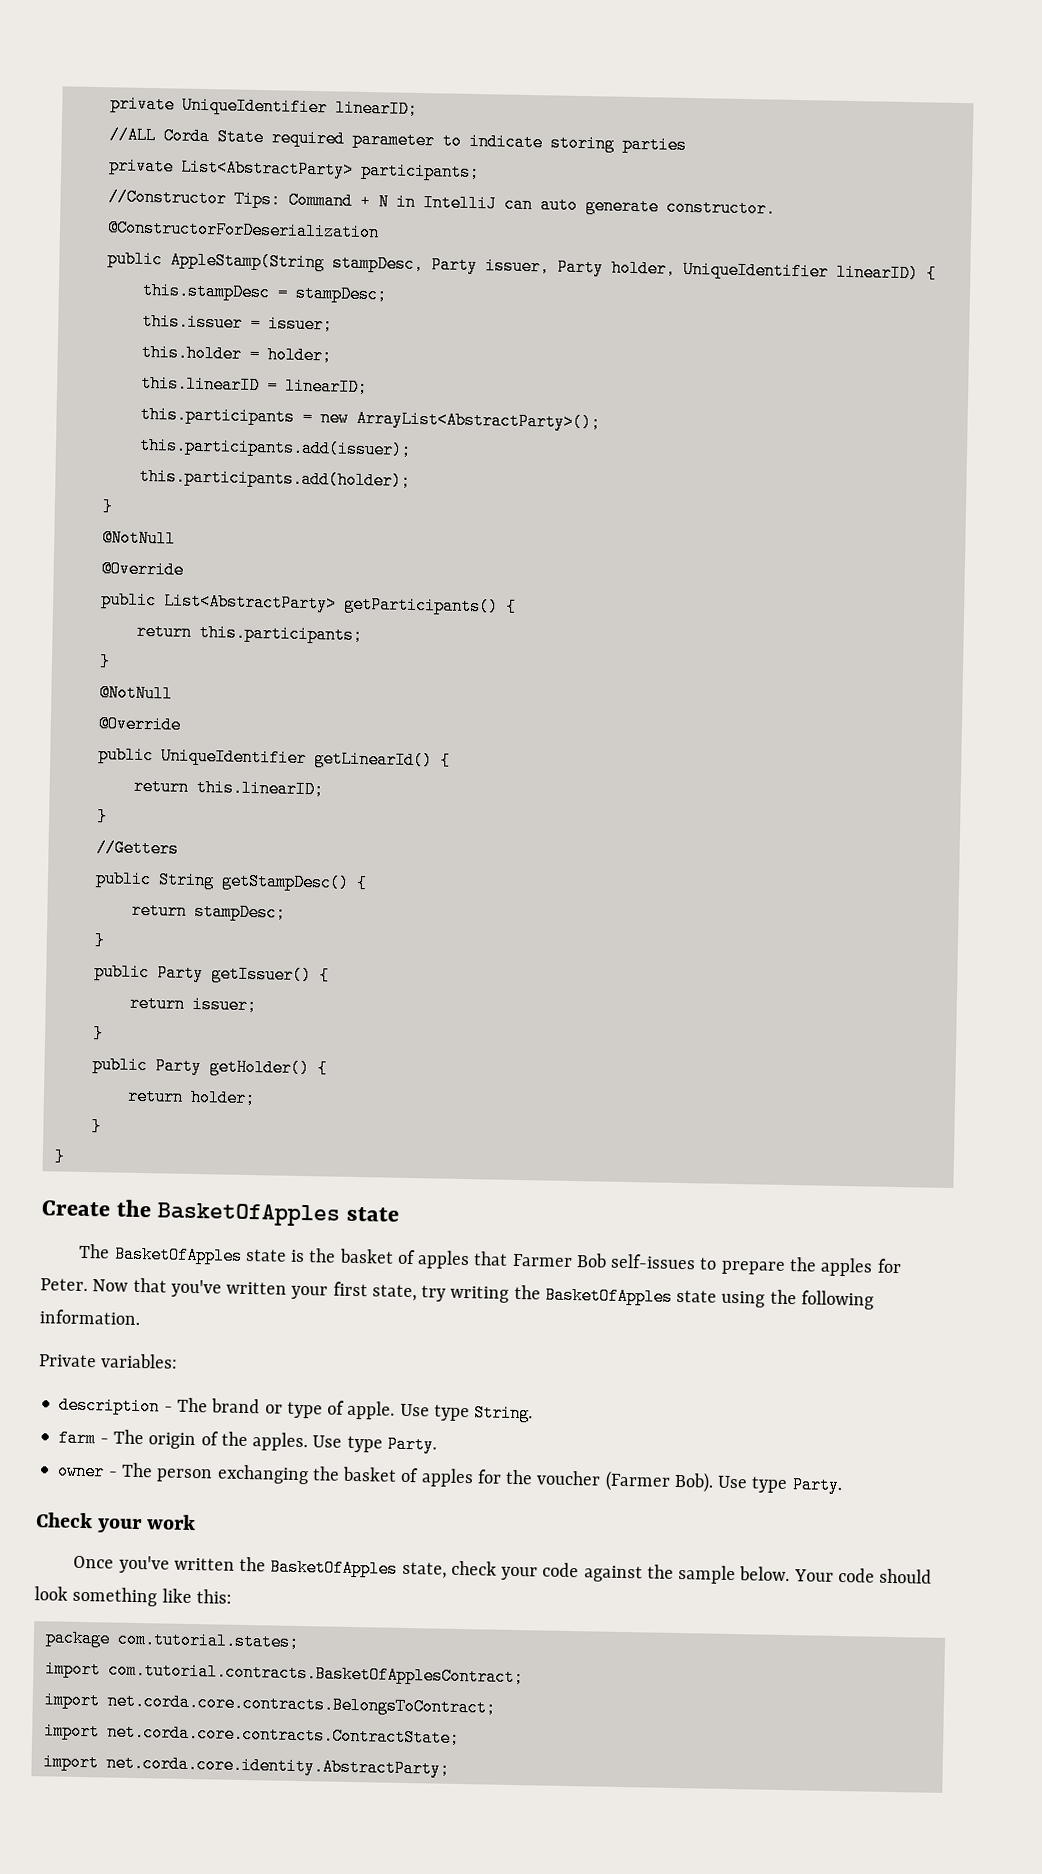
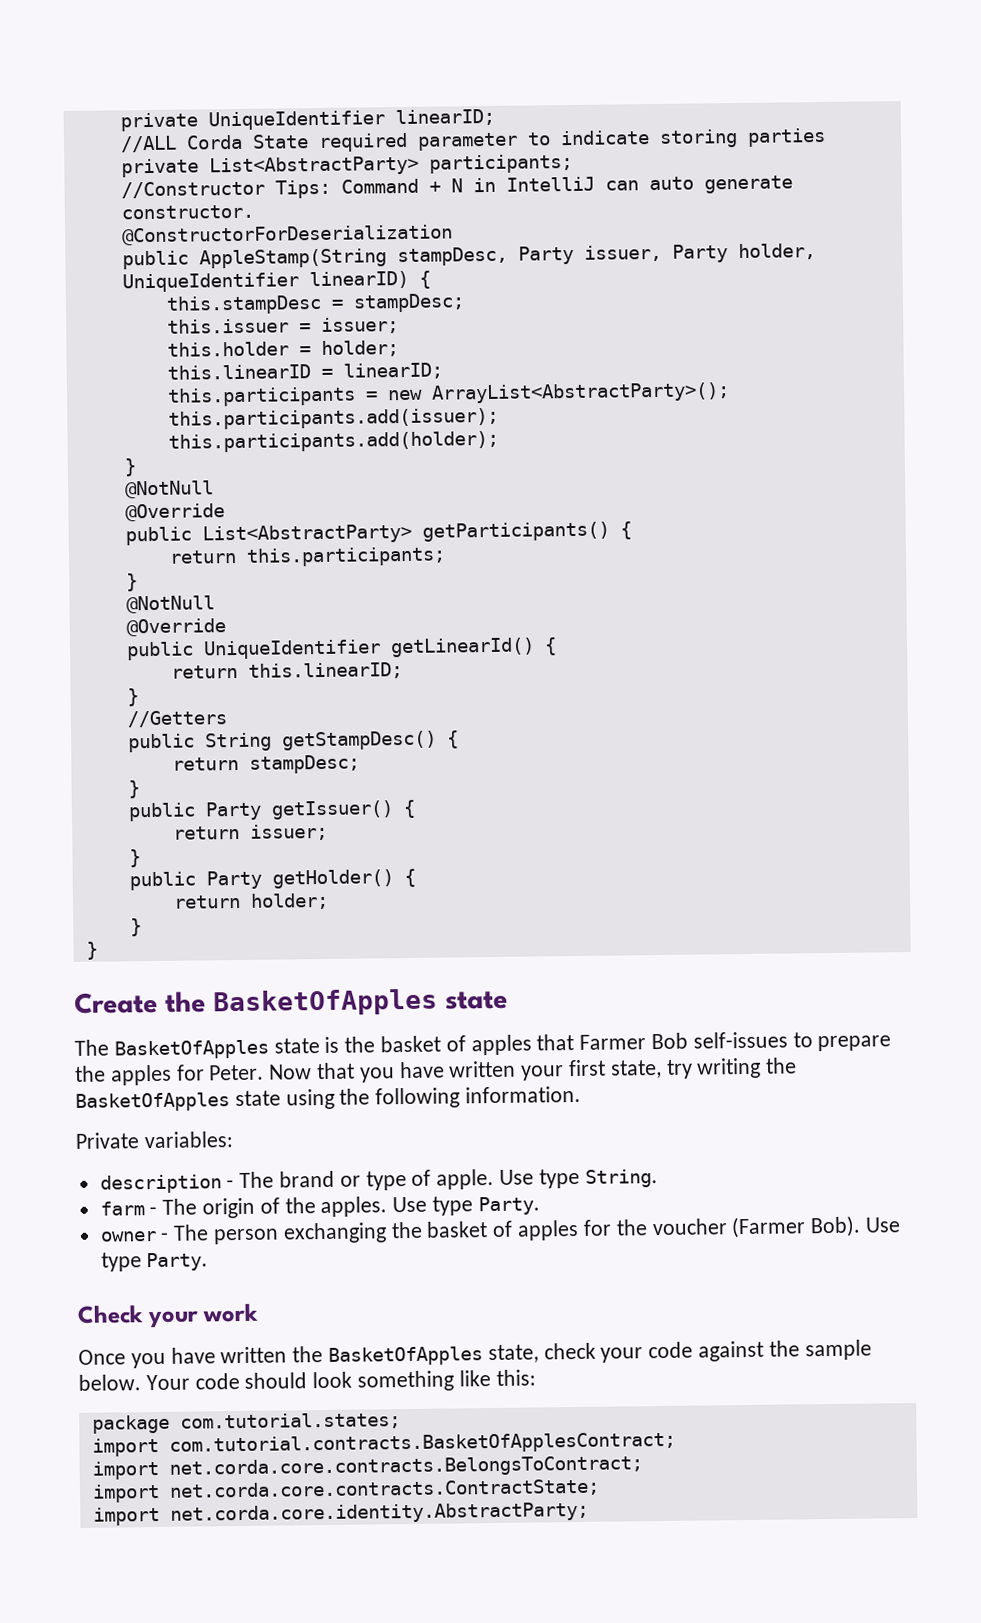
[170,1279,222,1298] you've -> [359,1061,445,1083] you have
[118,1555,170,1574] you've -> [130,1347,216,1369] you have

